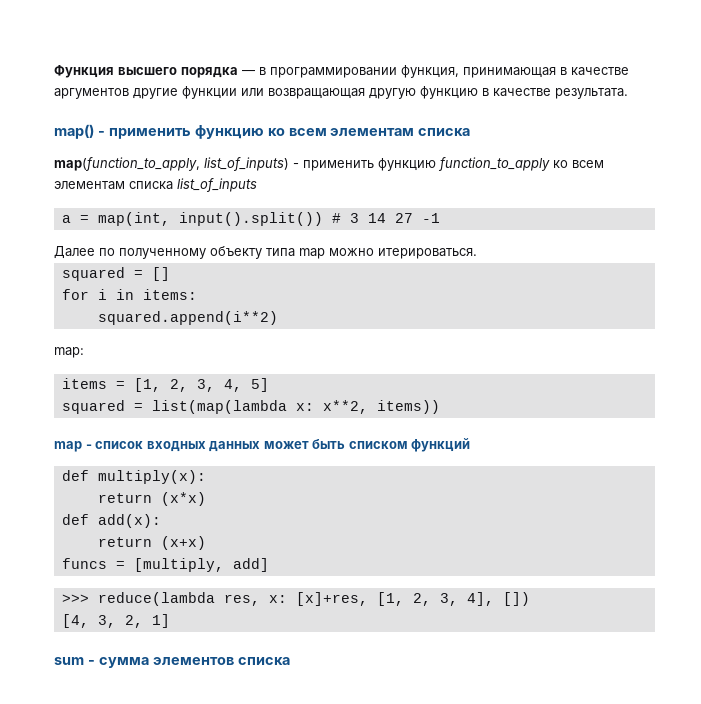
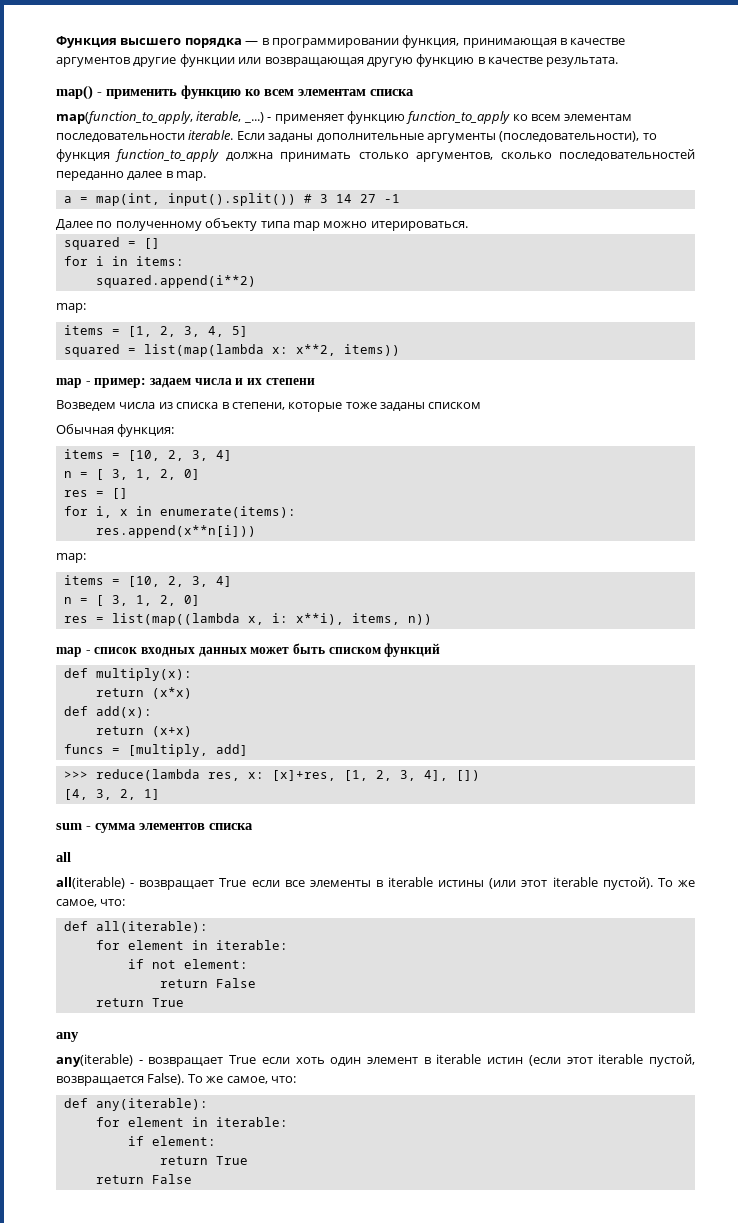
[204,157,374,171] list_of_inputs) - применить -> [196,111,344,124] iterable, _...) - применяет
[129,178,257,192] списка list_of_inputs -> [56,130,657,143] [56,149,695,162] [56,171,207,181] последовательности iterable. Если заданы дополнительные аргументы (последовательности), то функция function_to_apply должна принимать столько аргументов, сколько последовательностей переданно далее в map.
(440, 407) none -> [56,378,315,388] [56,400,482,412] [56,424,175,437] [63,449,232,461] [63,469,200,480] [63,488,128,499] [63,506,296,518] [95,525,256,538] [56,553,86,563] [63,575,232,587] [63,595,200,606] [63,613,432,626] // map - пример: задаем числа и их степени // Возведем числа из списка в степени, которые тоже заданы списком // Обычная функция: // items = [10, 2, 3, 4] // n = [ 3, 1, 2, 0] // res = [] // for i, x in enumerate(items): // res.append(x**n[i])) // map: // items = [10, 2, 3, 4] // n = [ 3, 1, 2, 0] // res = list(map((lambda x, i: x**i), items, n))
(290, 661) none -> [56,852,71,862] [56,877,695,890] [56,899,126,907] [63,921,208,933] [95,940,288,950] [127,959,248,969] [159,978,256,988] [95,998,184,1007] [56,1032,79,1042] [56,1054,695,1067] [56,1073,296,1086] [63,1098,208,1111] [95,1117,288,1127] [127,1136,216,1146] [159,1156,248,1165] [95,1174,192,1184] // all // all(iterable) - возвращает True если все элементы в iterable истины (или этот iterable пустой). То же самое, что: // def all(iterable): // for element in iterable: // if not element: // return False // return True // any // any(iterable) - возвращает True если хоть один элемент в iterable истин (если этот iterable пустой, возвращается False). То же самое, что: // def any(iterable): // for element in iterable: // if element: // return True // return False

